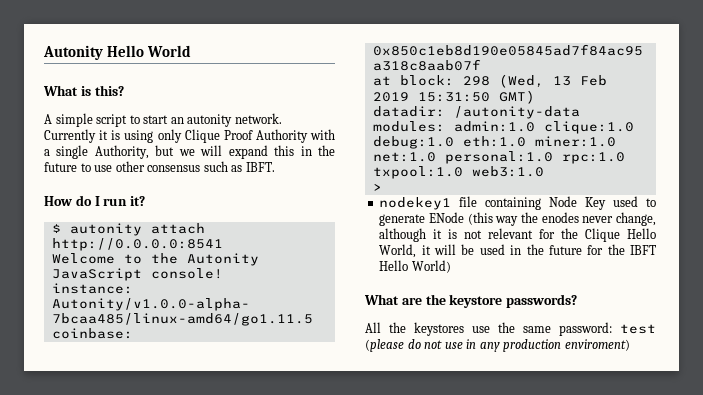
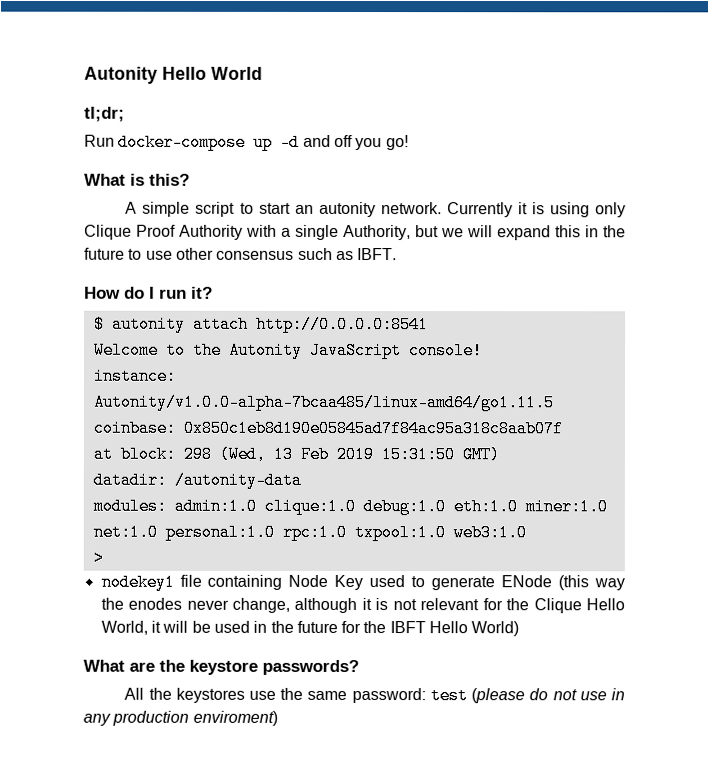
(192, 51) none -> [84,106,125,122] [84,133,409,151] // tl;dr; // Run docker-compose up -d and off you go!

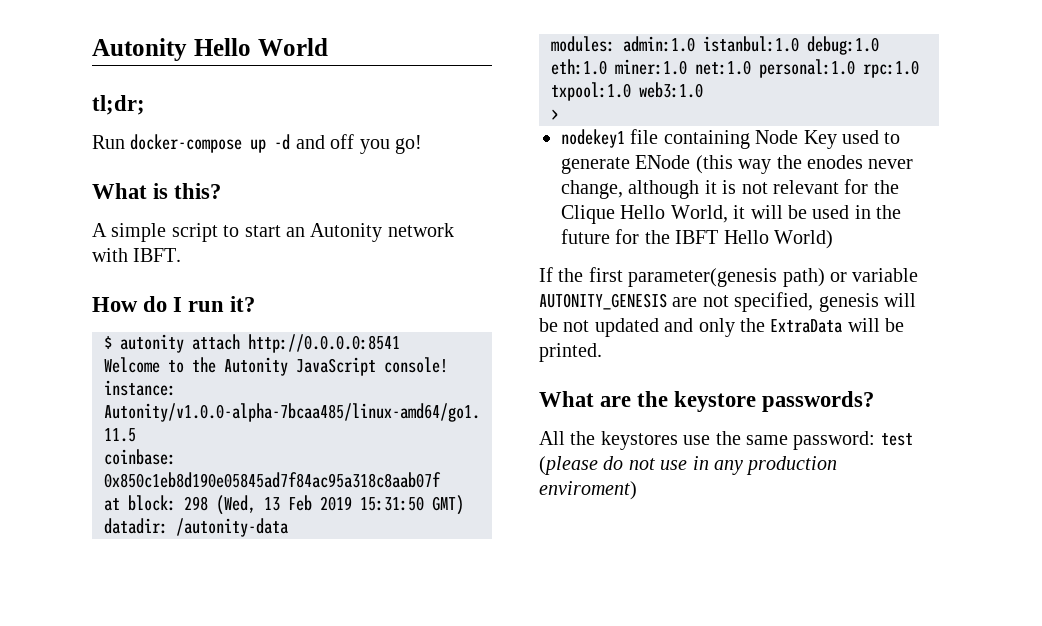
[318,201,627,218] [84,224,626,241] [84,247,354,260] autonity network. Currently it is using only Clique Proof Authority with a single Authority, but we will expand this in the future to use other consensus such as -> [310,223,454,242] [92,248,128,262] Autonity network with
[263,497,356,516] clique:1.0 -> [703,36,799,52] istanbul:1.0
(520, 629) none -> [539,267,919,287] [539,292,916,312] [539,318,905,337] [539,343,602,362] // If the first parameter(genesis path) or variable AUTONITY_GENESIS are not specified, genesis will be not updated and only the ExtraData will be printed.

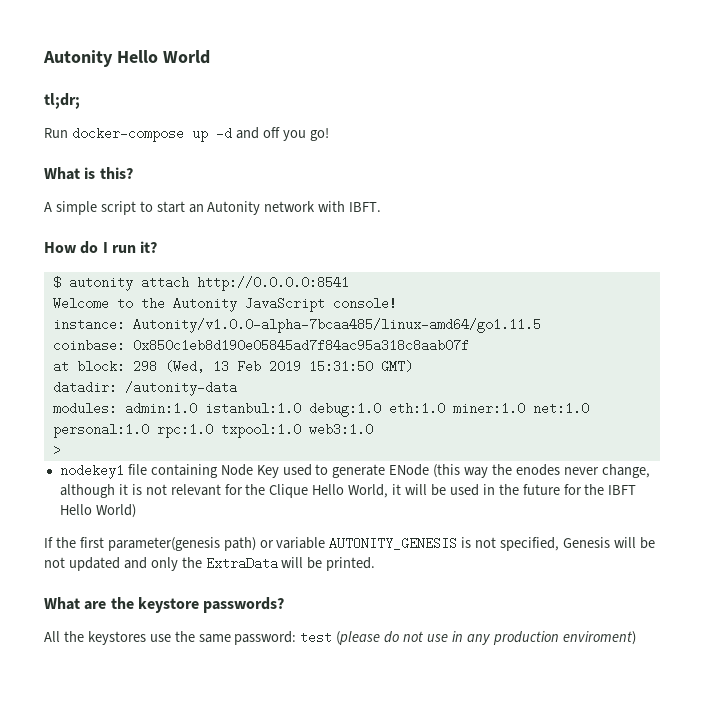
[672,297,698,307] are -> [461,537,472,548] is
[818,293,879,312] genesis -> [563,537,611,548] Genesis

